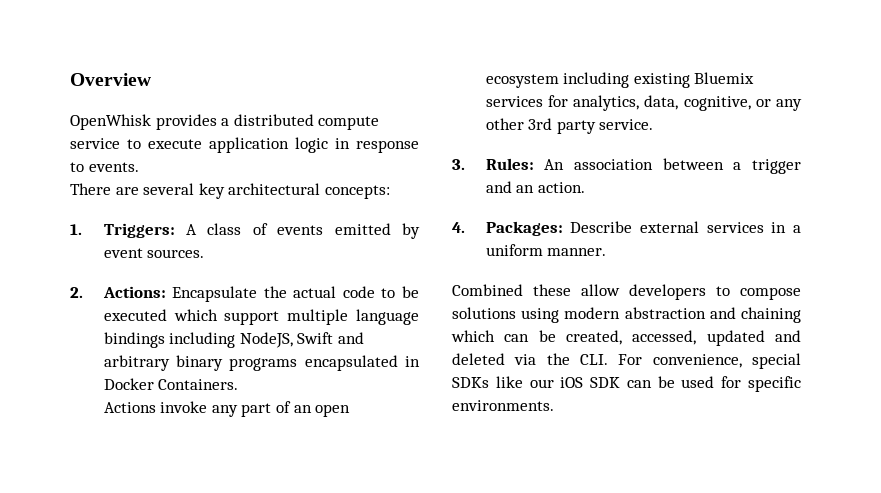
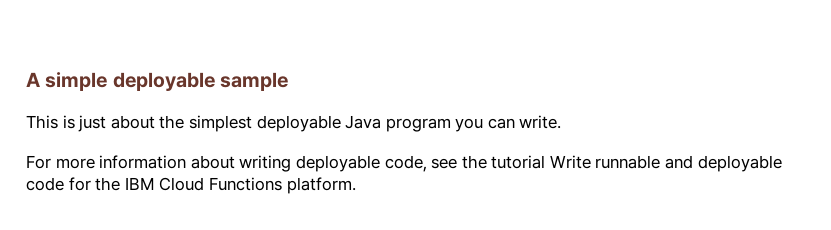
[70,73,151,86] [70,114,380,130] [70,137,419,153] [70,162,139,172] [70,183,390,199] [70,223,420,239] [103,248,205,258] [70,286,420,302] [103,309,420,325] [103,332,365,348] [103,355,421,371] [103,378,239,390] [103,401,351,417] [485,72,755,88] [485,95,802,111] [485,118,654,134] [452,158,801,174] [485,181,585,193] [452,221,801,236] [485,244,607,256] [452,284,801,300] [452,307,801,323] [451,330,801,346] [452,353,801,369] [452,376,801,392] [452,400,554,411] Overview // OpenWhisk provides a distributed compute service to execute application logic in response to events. // There are several key architectural concepts: // 1. Triggers: A class of events emitted by event sources. // 2. Actions: Encapsulate the actual code to be executed which support multiple language bindings including NodeJS, Swift and arbitrary binary programs encapsulated in Docker Containers. // Actions invoke any part of an open ecosystem including existing Bluemix services for analytics, data, cognitive, or any other 3rd party service. // 3. Rules: An association between a trigger and an action. // 4. Packages: Describe external services in a uniform manner. // Combined these allow developers to compose solutions using modern abstraction and chaining which can be created, accessed, updated and deleted via the CLI. For convenience, special SDKs like our iOS SDK can be used for specific environments. -> [26,72,289,91] [26,115,562,132] [26,155,782,172] [26,177,356,194] A simple deployable sample // This is just about the simplest deployable Java program you can write. // For more information about writing deployable code, see the tutorial Write runnable and deployable code for the IBM Cloud Functions platform.

